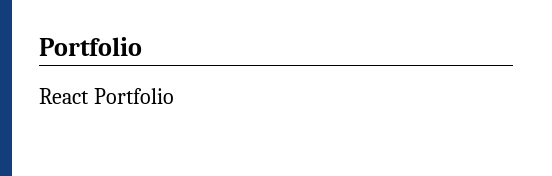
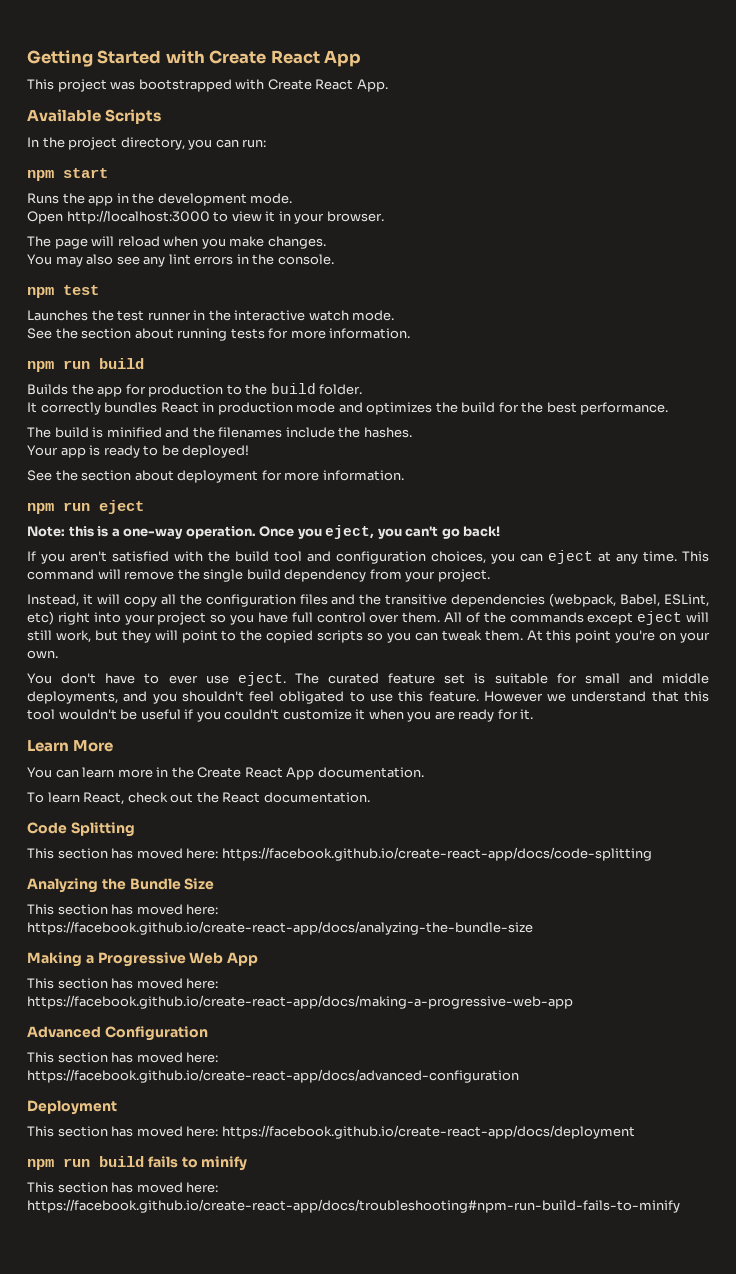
[39,37,142,56] [39,88,174,104] Portfolio // React Portfolio -> [27,50,362,67] [27,79,388,92] [27,109,162,124] [27,137,267,150] [27,168,108,181] [27,193,293,206] [27,210,384,224] [27,236,326,249] [27,254,334,267] [27,285,99,298] [27,310,395,321] [27,328,411,341] [27,358,144,372] [27,383,363,397] [27,402,669,415] [27,427,412,438] [27,445,250,458] [27,470,404,483] [27,500,144,514] [27,525,501,539] [27,550,709,564] [27,569,490,582] [27,593,710,607] [27,611,709,625] [27,630,710,643] [27,650,58,659] [27,672,709,686] [27,691,710,704] [27,709,534,722] [27,740,114,752] [27,767,424,780] [27,792,370,805] [27,822,135,837] [27,847,652,861] [27,878,215,893] [27,904,219,915] [27,921,533,935] [27,952,259,967] [27,978,219,989] [27,995,573,1009] [27,1026,208,1041] [27,1052,219,1063] [27,1069,519,1083] [27,1100,117,1115] [27,1125,635,1139] [27,1156,248,1171] [27,1182,219,1193] [27,1199,680,1213] Getting Started with Create React App // This project was bootstrapped with Create React App. // Available Scripts // In the project directory, you can run: // npm start // Runs the app in the development mode. // Open http://localhost:3000 to view it in your browser. // The page will reload when you make changes. // You may also see any lint errors in the console. // npm test // Launches the test runner in the interactive watch mode. // See the section about running tests for more information. // npm run build // Builds the app for production to the build folder. // It correctly bundles React in production mode and optimizes the build for the best performance. // The build is minified and the filenames include the hashes. // Your app is ready to be deployed! // See the section about deployment for more information. // npm run eject // Note: this is a one-way operation. Once you eject, you can't go back! // If you aren't satisfied with the build tool and configuration choices, you can eject at any time. This command will remove the single build dependency from your project. // Instead, it will copy all the configuration files and the transitive dependencies (webpack, Babel, ESLint, etc) right into your project so you have full control over them. All of the commands except eject will still work, but they will point to the copied scripts so you can tweak them. At this point you're on your own. // You don't have to ever use eject. The curated feature set is suitable for small and middle deployments, and you shouldn't feel obligated to use this feature. However we understand that this tool wouldn't be useful if you couldn't customize it when you are ready for it. // Learn More // You can learn more in the Create React App documentation. // To learn React, check out the React documentation. // Code Splitting // This section has moved here: https://facebook.github.io/create-react-app/docs/code-splitting // Analyzing the Bundle Size // This section has moved here: https://facebook.github.io/create-react-app/docs/analyzing-the-bundle-size // Making a Progressive Web App // This section has moved here: https://facebook.github.io/create-react-app/docs/making-a-progressive-web-app // Advanced Configuration // This section has moved here: https://facebook.github.io/create-react-app/docs/advanced-configuration // Deployment // This section has moved here: https://facebook.github.io/create-react-app/docs/deployment // npm run build fails to minify // This section has moved here: https://facebook.github.io/create-react-app/docs/troubleshooting#npm-run-build-fails-to-minify

